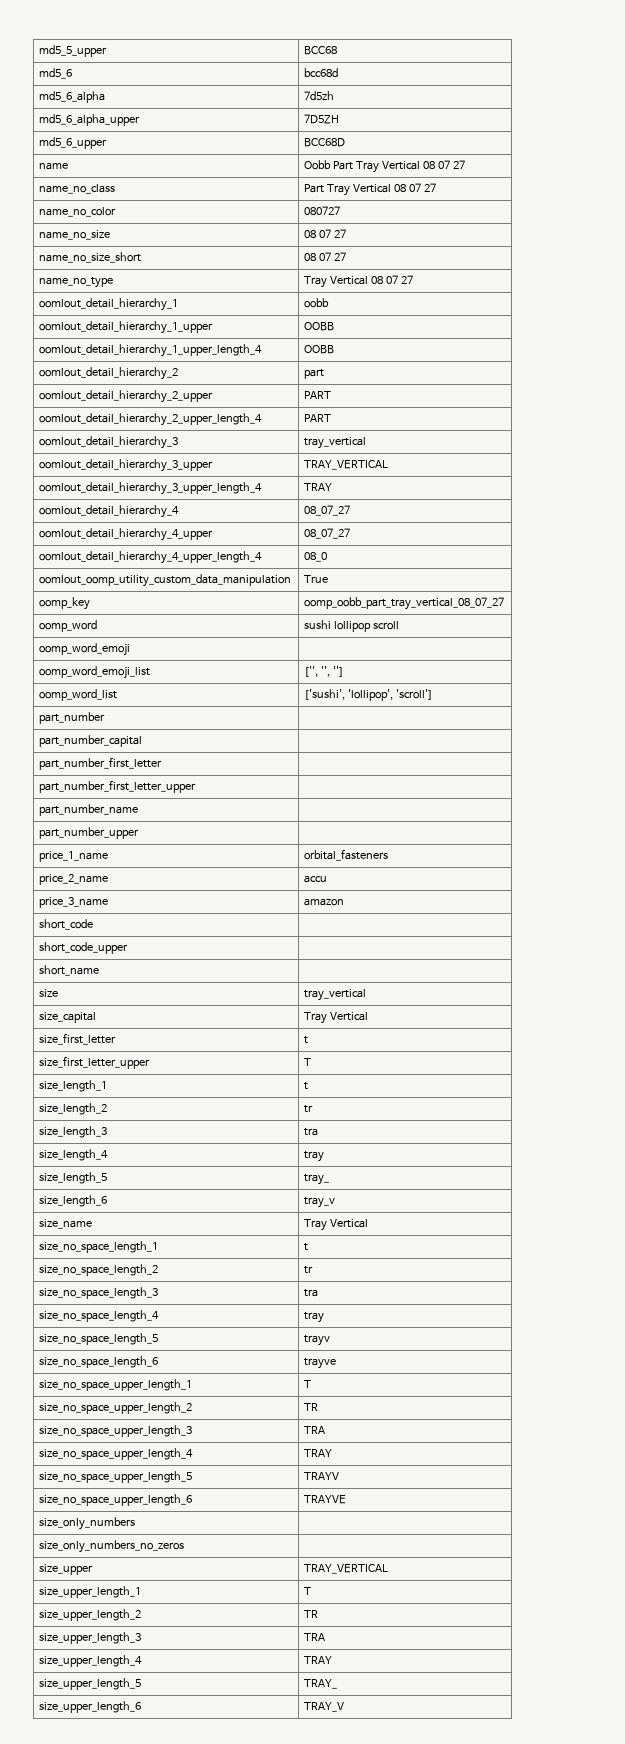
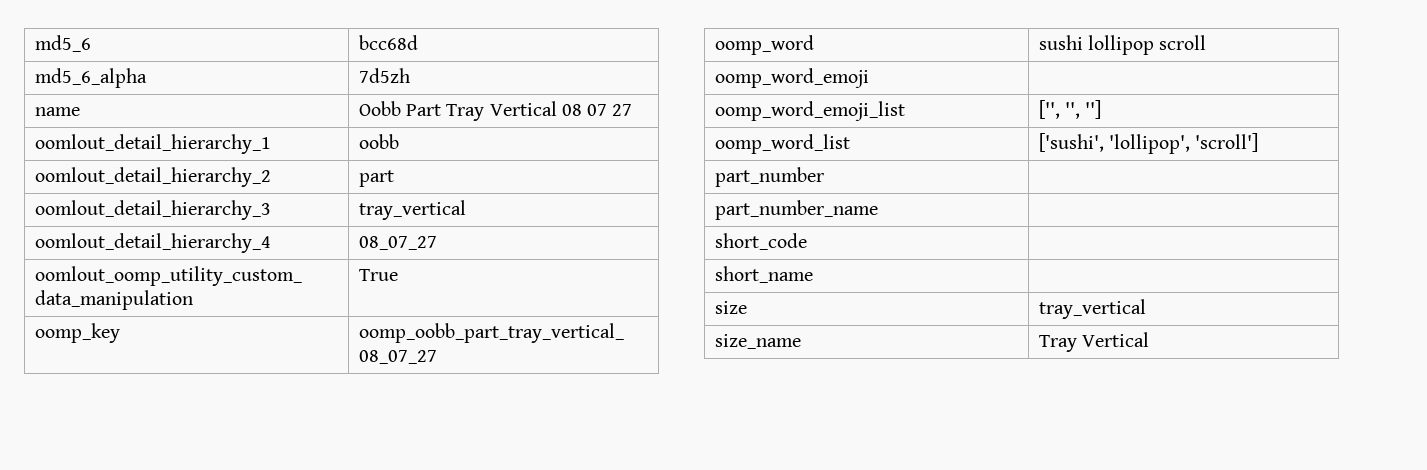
[39,45,108,57] [304,46,338,55] md5_5_upper | BCC68 // -> (34, 43) none
[39,114,141,126] [304,114,340,124] [39,137,108,149] [304,138,346,147] // md5_6_alpha_upper | 7D5ZH // md5_6_upper | BCC68D -> (410, 75) none
[39,184,116,194] [304,183,437,196] [39,207,117,217] [304,206,341,215] [39,230,111,240] [304,229,347,238] [39,252,142,263] [304,252,347,261] [39,277,114,288] [304,275,414,288] [39,298,179,311] [304,298,330,308] [39,321,214,334] [304,322,335,331] [39,344,263,357] [304,345,335,354] [39,367,179,380] [304,369,325,379] [39,390,214,403] [304,391,332,399] [39,413,263,426] [304,414,332,422] [39,436,179,449] [304,437,367,449] [39,459,214,472] [304,460,389,470] [39,482,263,495] [304,483,333,491] [39,505,180,518] [304,505,351,516] [39,528,214,541] [304,528,351,539] [39,551,263,564] [304,552,328,562] name_no_class | Part Tray Vertical 08 07 27 // name_no_color | 080727 // name_no_size | 08 07 27 // name_no_size_short | 08 07 27 // name_no_type | Tray Vertical 08 07 27 // oomlout_detail_hierarchy_1 | oobb // oomlout_detail_hierarchy_1_upper | OOBB // oomlout_detail_hierarchy_1_upper_length_4 | OOBB // oomlout_detail_hierarchy_2 | part // oomlout_detail_hierarchy_2_upper | PART // oomlout_detail_hierarchy_2_upper_length_4 | PART // oomlout_detail_hierarchy_3 | tray_vertical // oomlout_detail_hierarchy_3_upper | TRAY_VERTICAL // oomlout_detail_hierarchy_3_upper_length_4 | TRAY // oomlout_detail_hierarchy_4 | 08_07_27 // oomlout_detail_hierarchy_4_upper | 08_07_27 // oomlout_detail_hierarchy_4_upper_length_4 | 08_0 -> [34,134,271,154] [358,134,399,149] [34,167,271,187] [358,170,394,187] [34,200,271,220] [358,200,466,220] [34,233,271,253] [358,236,437,250] oomlout_detail_hierarchy_1 | oobb // oomlout_detail_hierarchy_2 | part // oomlout_detail_hierarchy_3 | tray_vertical // oomlout_detail_hierarchy_4 | 08_07_27
[39,735,143,747] [39,757,163,770] [39,780,197,793] [39,804,139,816] [39,827,140,839] [39,851,109,862] [304,849,389,861] [39,874,109,885] [304,875,328,883] [39,897,109,908] [304,898,345,906] part_number_capital | // part_number_first_letter | // part_number_first_letter_upper | // part_number_name | // part_number_upper | // price_1_name | orbital_fasteners // price_2_name | accu // price_3_name | amazon -> [714,200,878,220] part_number_name |
[39,942,129,954] // short_code_upper | -> (807, 241) none
[39,1012,97,1023] [304,1012,369,1024] [39,1033,117,1045] [304,1036,309,1044] [39,1056,151,1069] [304,1058,312,1066] [39,1080,108,1092] [304,1082,309,1090] [39,1103,108,1115] [304,1105,314,1113] [39,1126,108,1138] [304,1128,319,1136] [39,1149,109,1161] [304,1151,325,1162] [39,1172,108,1184] [304,1174,330,1185] [39,1195,108,1207] [304,1197,336,1208] [39,1219,93,1229] [304,1219,369,1231] [39,1241,159,1253] [304,1243,309,1251] [39,1264,159,1276] [304,1266,314,1274] [39,1287,159,1299] [304,1289,319,1297] [39,1310,160,1322] [304,1312,325,1323] [39,1333,159,1345] [304,1335,331,1346] [39,1356,159,1368] [304,1358,337,1369] [39,1379,193,1391] [304,1380,312,1388] [39,1402,193,1414] [304,1403,319,1411] [39,1425,193,1437] [304,1426,326,1434] [39,1448,194,1460] [304,1449,333,1457] [39,1471,193,1483] [304,1472,340,1480] [39,1494,193,1506] [304,1495,347,1504] [39,1517,136,1530] [39,1540,185,1553] [39,1564,94,1575] [304,1564,389,1574] [39,1586,142,1598] [304,1587,312,1595] [39,1609,142,1621] [304,1610,319,1618] [39,1632,142,1644] [304,1633,326,1641] [39,1655,143,1667] [304,1656,333,1664] [39,1678,142,1690] [304,1679,338,1689] [39,1701,142,1713] [304,1702,345,1712] size_capital | Tray Vertical // size_first_letter | t // size_first_letter_upper | T // size_length_1 | t // size_length_2 | tr // size_length_3 | tra // size_length_4 | tray // size_length_5 | tray_ // size_length_6 | tray_v // size_name | Tray Vertical // size_no_space_length_1 | t // size_no_space_length_2 | tr // size_no_space_length_3 | tra // size_no_space_length_4 | tray // size_no_space_length_5 | trayv // size_no_space_length_6 | trayve // size_no_space_upper_length_1 | T // size_no_space_upper_length_2 | TR // size_no_space_upper_length_3 | TRA // size_no_space_upper_length_4 | TRAY // size_no_space_upper_length_5 | TRAYV // size_no_space_upper_length_6 | TRAYVE // size_only_numbers | // size_only_numbers_no_zeros | // size_upper | TRAY_VERTICAL // size_upper_length_1 | T // size_upper_length_2 | TR // size_upper_length_3 | TRA // size_upper_length_4 | TRAY // size_upper_length_5 | TRAY_ // size_upper_length_6 | TRAY_V -> [714,334,801,349] [1038,332,1150,352] size_name | Tray Vertical

